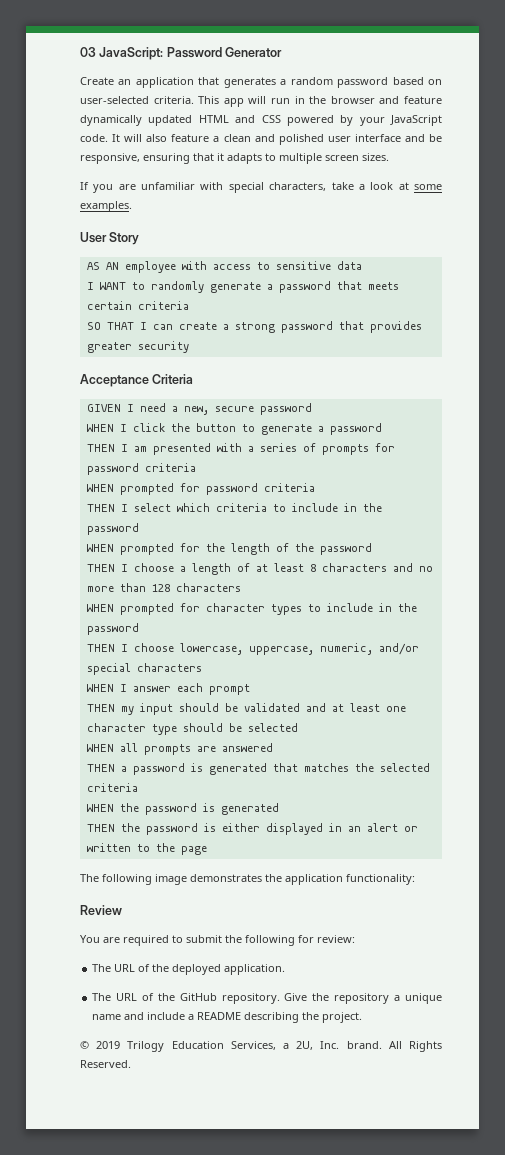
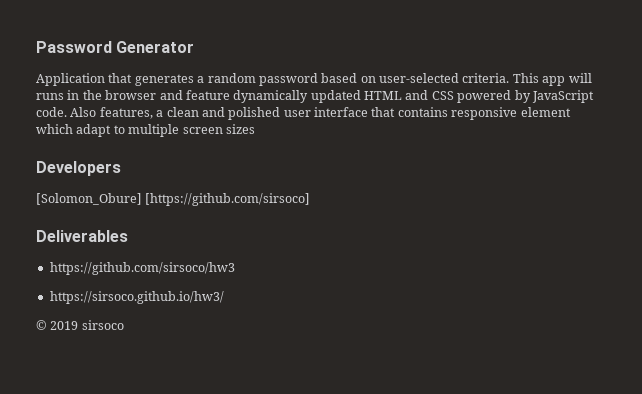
[80,47,164,60] 03 JavaScript: -> (36, 47) none
[80,77,194,88] Create an application -> [36,73,105,86] Application
[271,98,290,104] run -> [36,93,64,100] runs
[359,117,385,126] your -> (531, 96) none
[112,134,210,142] It will also feature -> [70,107,153,119] Also features,
[404,134,442,142] [80,153,389,164] [80,182,443,193] [80,201,132,212] [80,232,140,245] [86,261,362,273] [86,281,399,293] [86,301,189,310] [86,321,422,333] [86,341,189,353] [80,374,194,387] [86,403,312,415] [86,423,382,435] [86,443,395,455] [86,463,196,475] [86,483,315,495] [86,503,382,512] [86,523,139,535] [86,543,372,555] [86,563,433,575] [86,583,241,592] [86,603,417,615] [86,623,139,635] [86,643,419,655] [86,663,202,675] [86,683,250,695] [86,703,406,715] [86,723,298,735] [86,743,273,755] [86,763,430,775] [86,783,138,792] [86,803,279,815] [86,823,418,835] [86,843,207,855] [80,874,415,885] [80,905,122,915] [80,935,355,946] [92,964,286,975] [92,993,442,1004] [92,1012,363,1023] [80,1041,442,1052] [80,1060,131,1068] and be responsive, ensuring that it adapts to multiple screen sizes. // If you are unfamiliar with special characters, take a look at some examples. // User Story // AS AN employee with access to sensitive data // I WANT to randomly generate a password that meets certain criteria // SO THAT I can create a strong password that provides greater security // Acceptance Criteria // GIVEN I need a new, secure password // WHEN I click the button to generate a password // THEN I am presented with a series of prompts for password criteria // WHEN prompted for password criteria // THEN I select which criteria to include in the password // WHEN prompted for the length of the password // THEN I choose a length of at least 8 characters and no more than 128 characters // WHEN prompted for character types to include in the password // THEN I choose lowercase, uppercase, numeric, and/or special characters // WHEN I answer each prompt // THEN my input should be validated and at least one character type should be selected // WHEN all prompts are answered // THEN a password is generated that matches the selected criteria // WHEN the password is generated // THEN the password is either displayed in an alert or written to the page // The following image demonstrates the application functionality: // Review // You are required to submit the following for review: // The URL of the deployed application. // The URL of the GitHub repository. Give the repository a unique name and include a README describing the project. // © 2019 Trilogy Education Services, a 2U, Inc. brand. All Rights Reserved. -> [371,107,571,120] [36,124,255,137] [36,161,121,176] [36,193,311,206] [36,230,128,242] [49,262,235,275] [49,291,224,304] [36,320,124,330] that contains responsive element which adapt to multiple screen sizes // Developers // [Solomon_Obure] [https://github.com/sirsoco] // Deliverables // https://github.com/sirsoco/hw3 // https://sirsoco.github.io/hw3/ // © 2019 sirsoco

